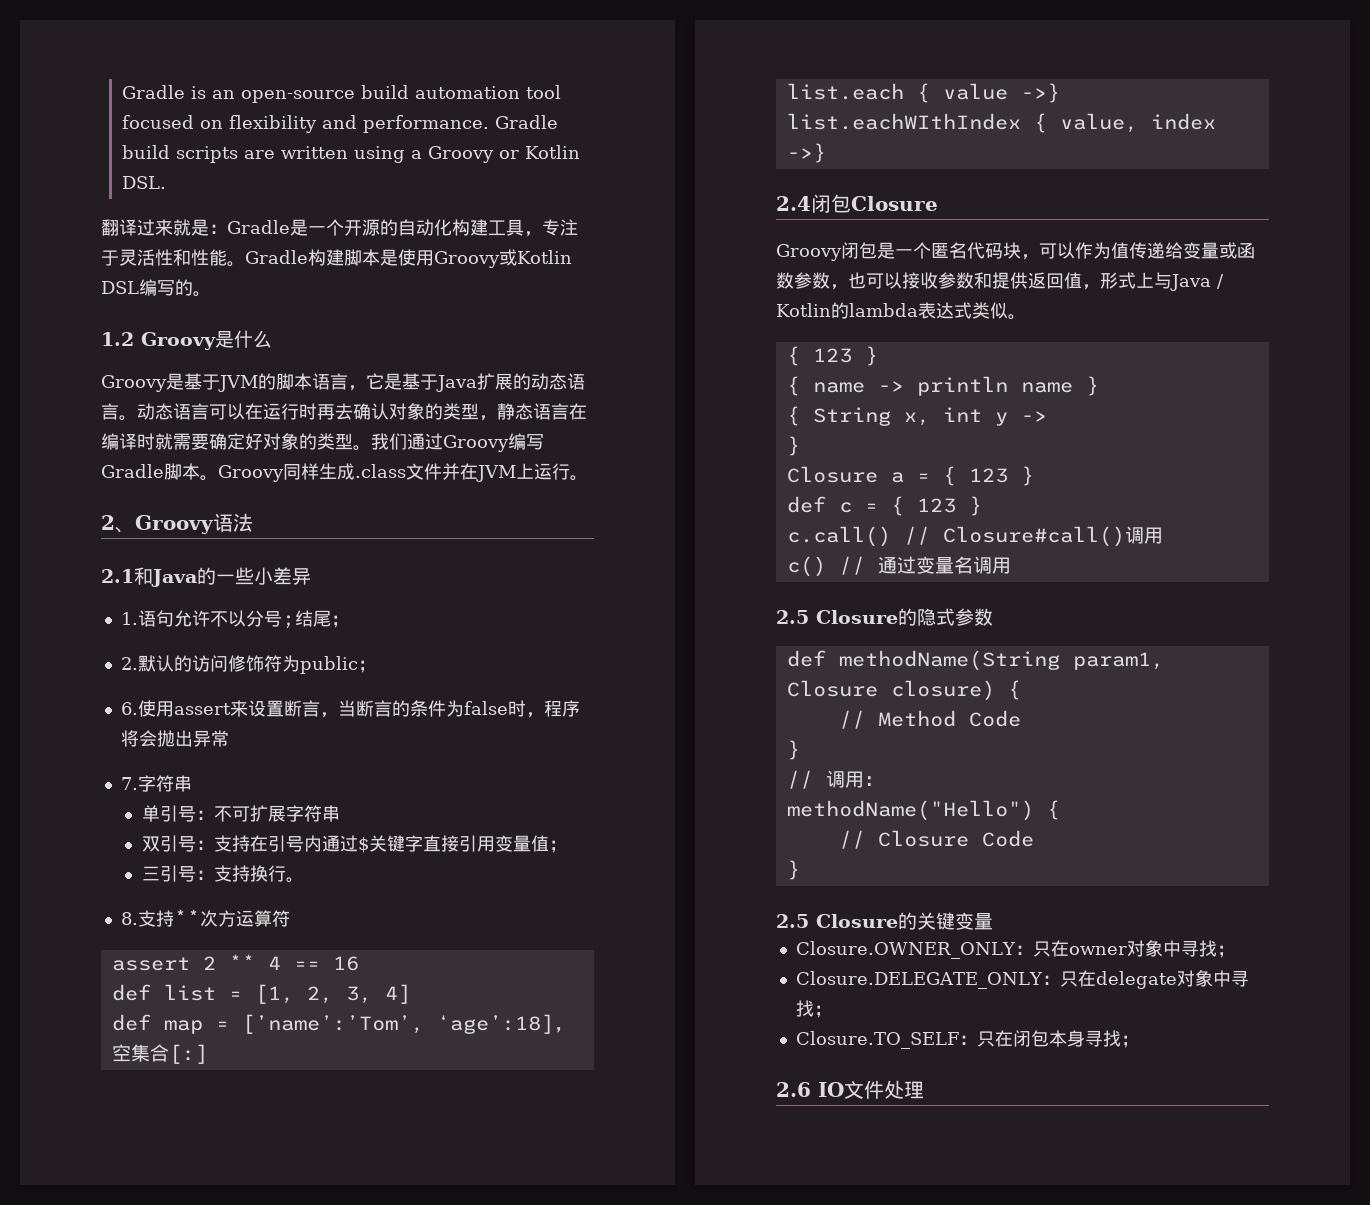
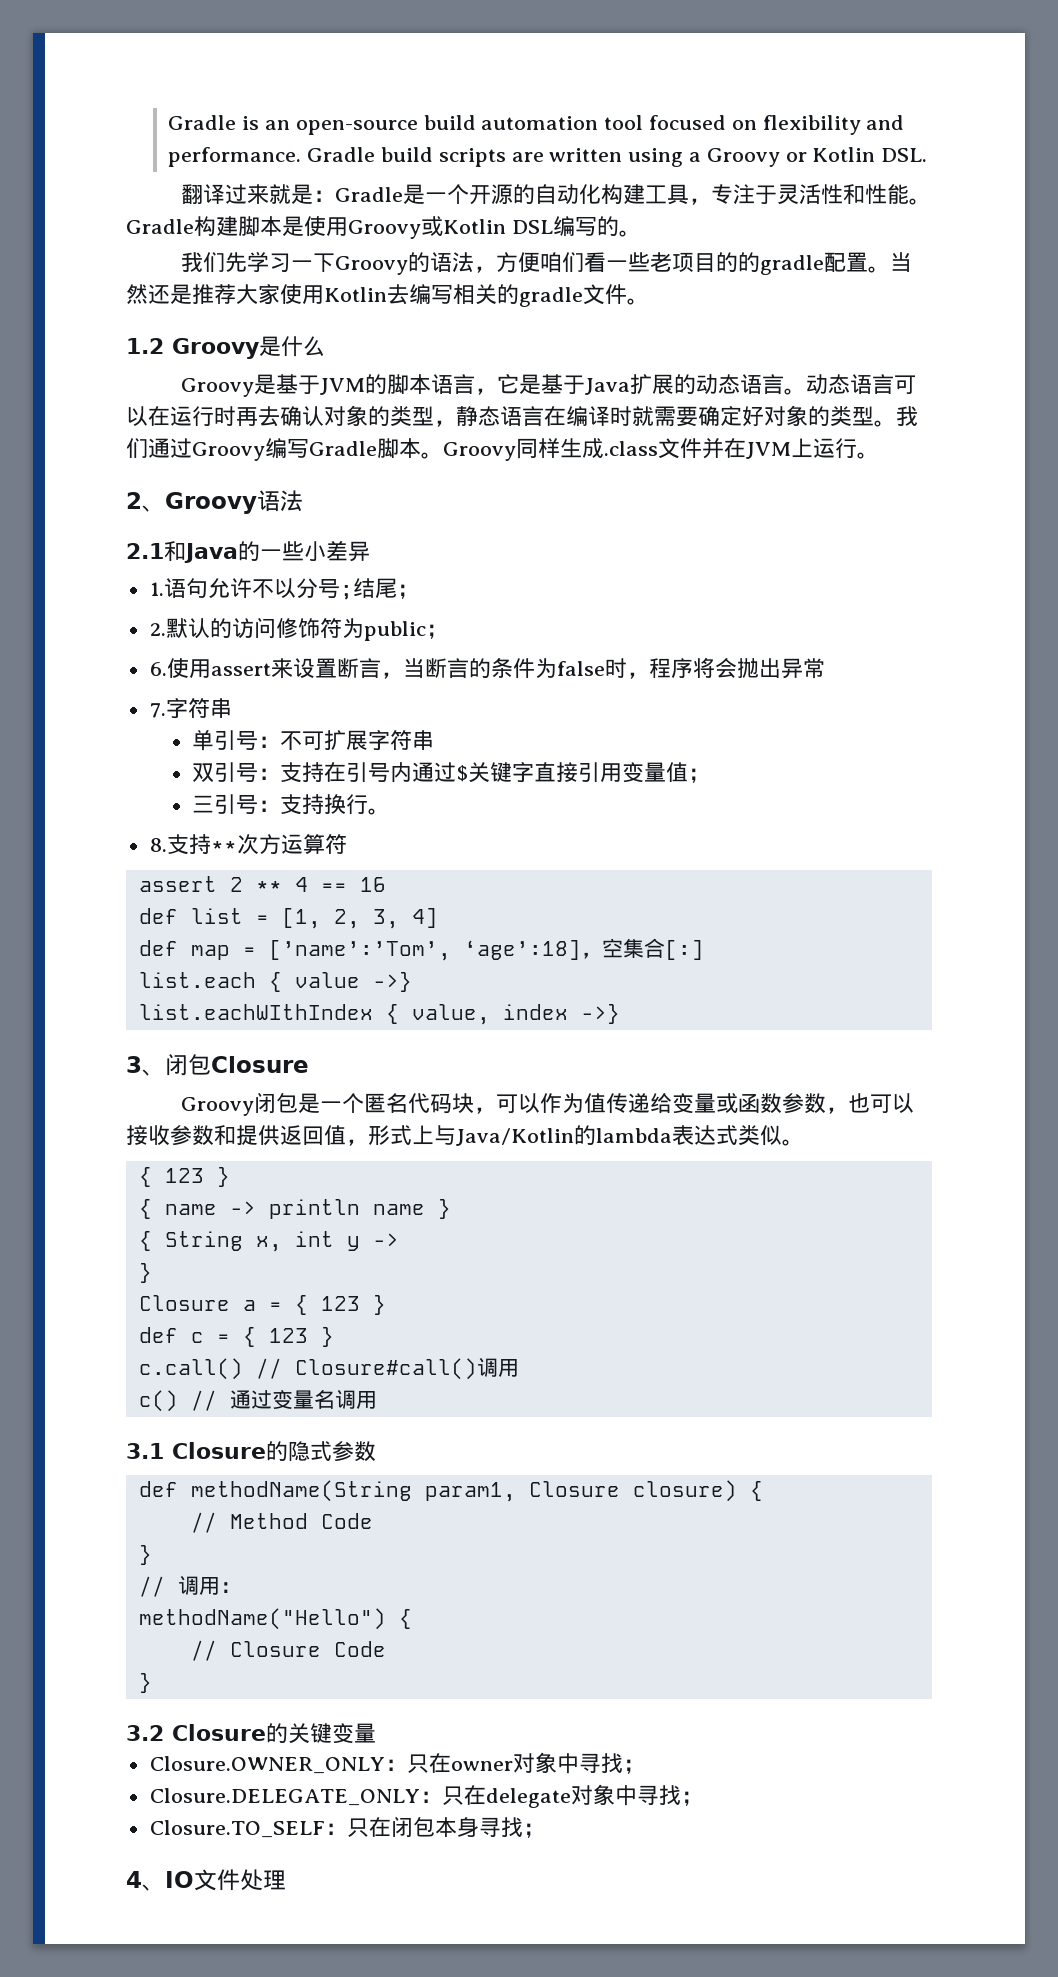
(211, 294) none -> [181,252,913,275] [126,284,649,307] // 我们先学习一下Groovy的语法，方便咱们看一些老项目的的gradle配置。当然还是推荐大家使用Kotlin去编写相关的gradle文件。
[776,196,811,211] 2.4 -> [126,1056,165,1076] 3、
[1170,274,1224,291] [776,303,831,317] Java / Kotlin -> [456,1128,574,1146] Java/Kotlin
[776,610,809,624] 2.5 -> [126,1443,164,1459] 3.1
[776,914,809,928] 2.5 -> [126,1725,164,1741] 3.2
[776,1082,811,1097] 2.6 -> [126,1871,165,1891] 4、

